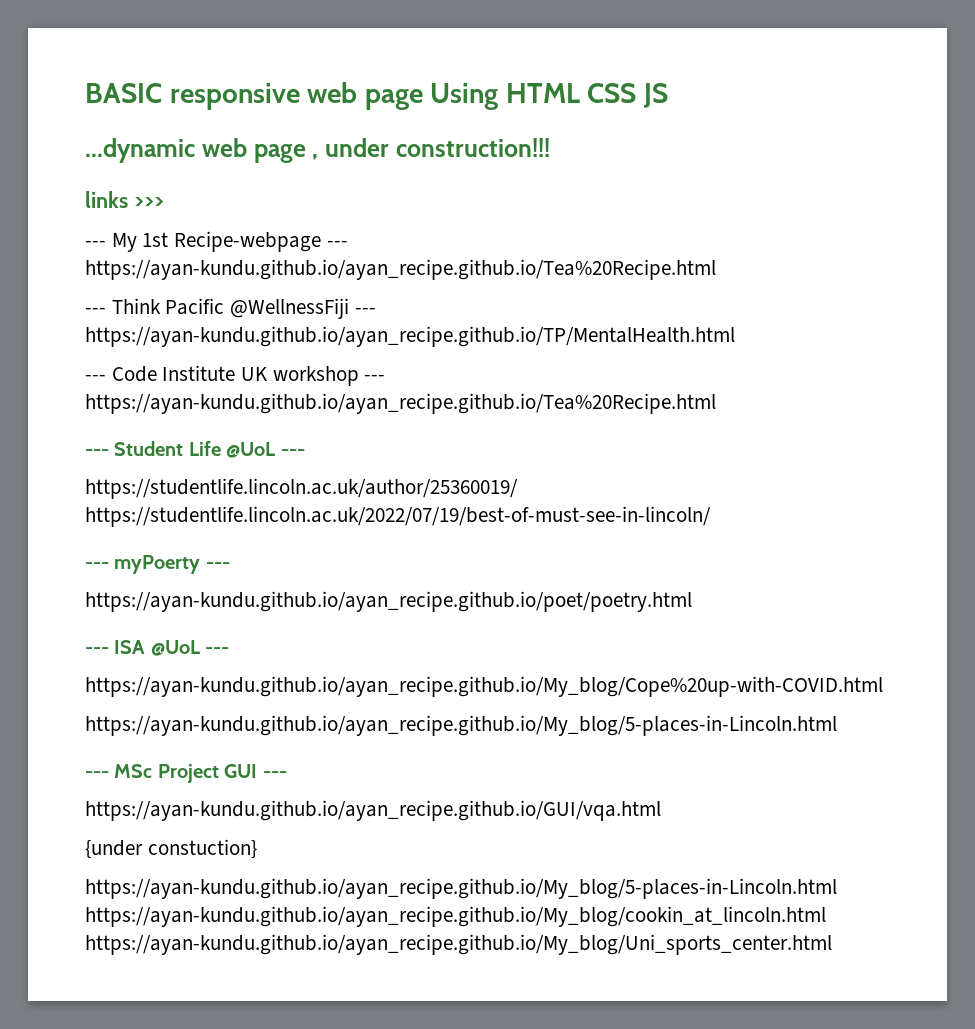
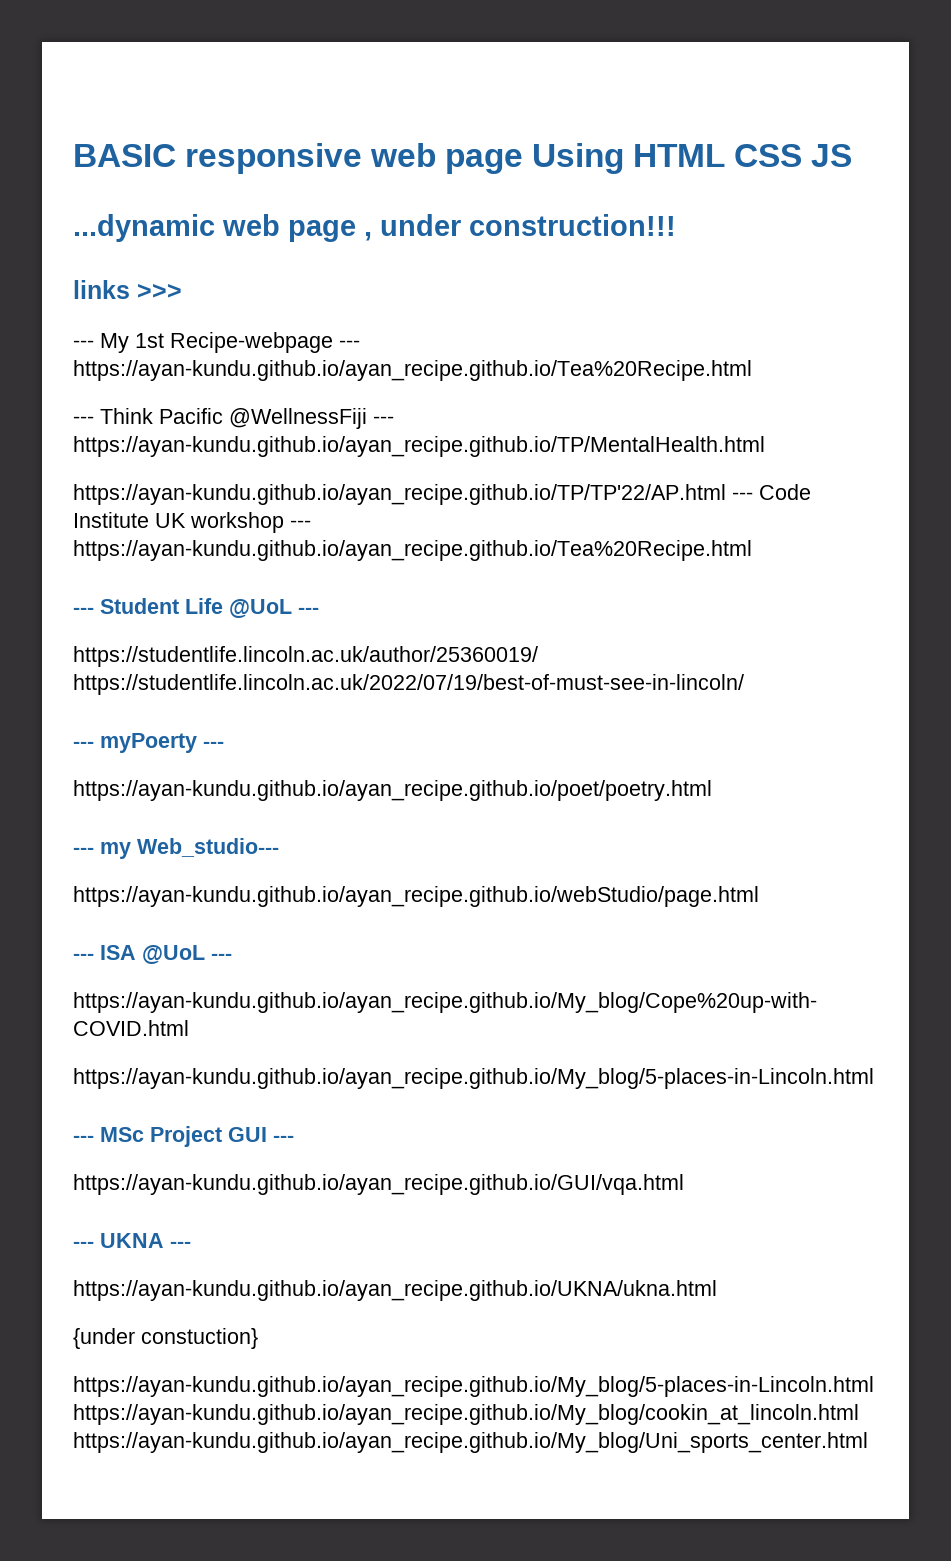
(735, 336) none -> [73,484,726,505] https://ayan-kundu.github.io/ayan_recipe.github.io/TP/TP'22/AP.html
(692, 601) none -> [73,838,279,859] [73,886,759,907] // --- my Web_studio--- // https://ayan-kundu.github.io/ayan_recipe.github.io/webStudio/page.html
(661, 810) none -> [73,1233,191,1248] [73,1280,717,1301] // --- UKNA --- // https://ayan-kundu.github.io/ayan_recipe.github.io/UKNA/ukna.html

